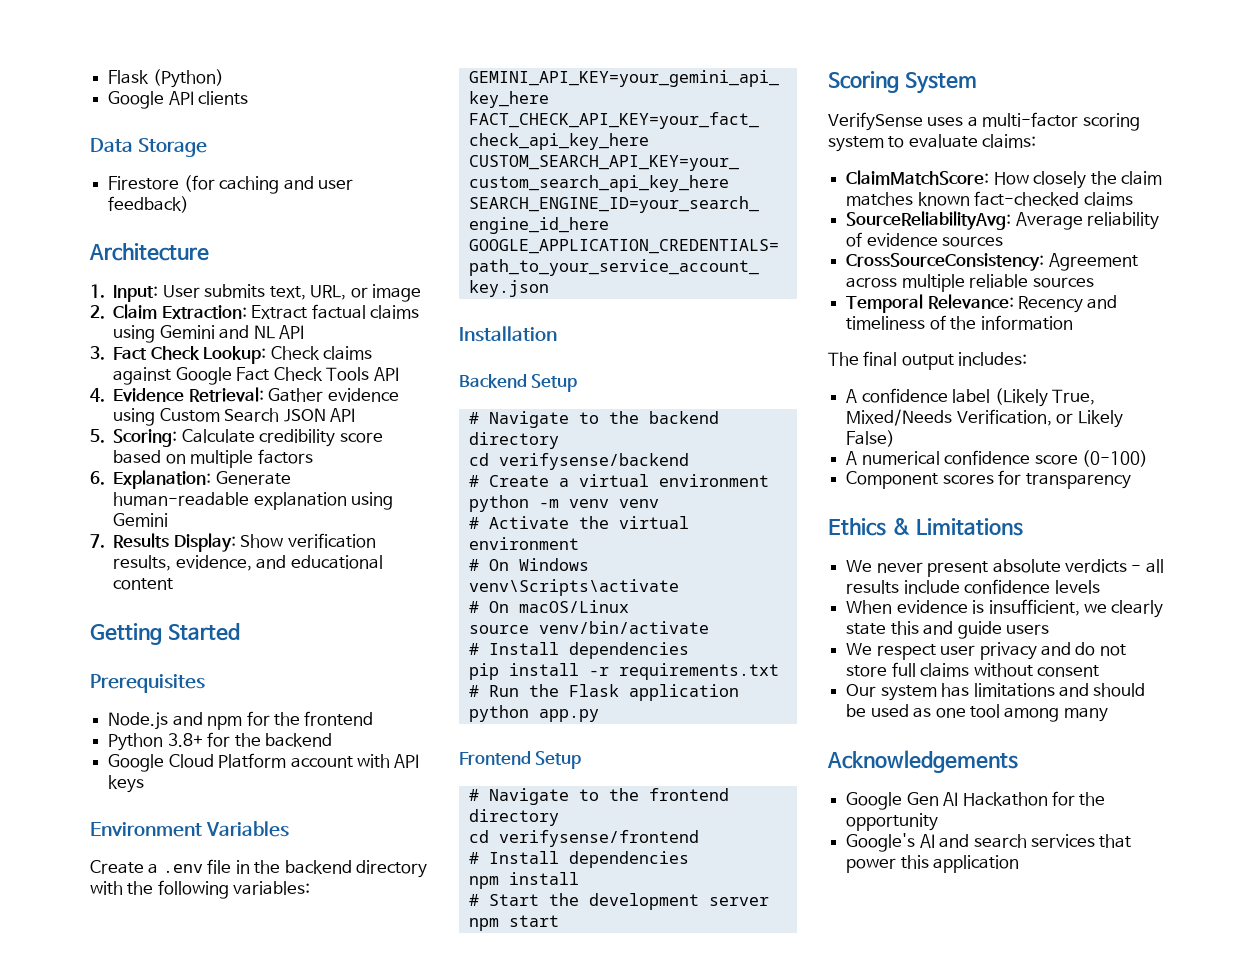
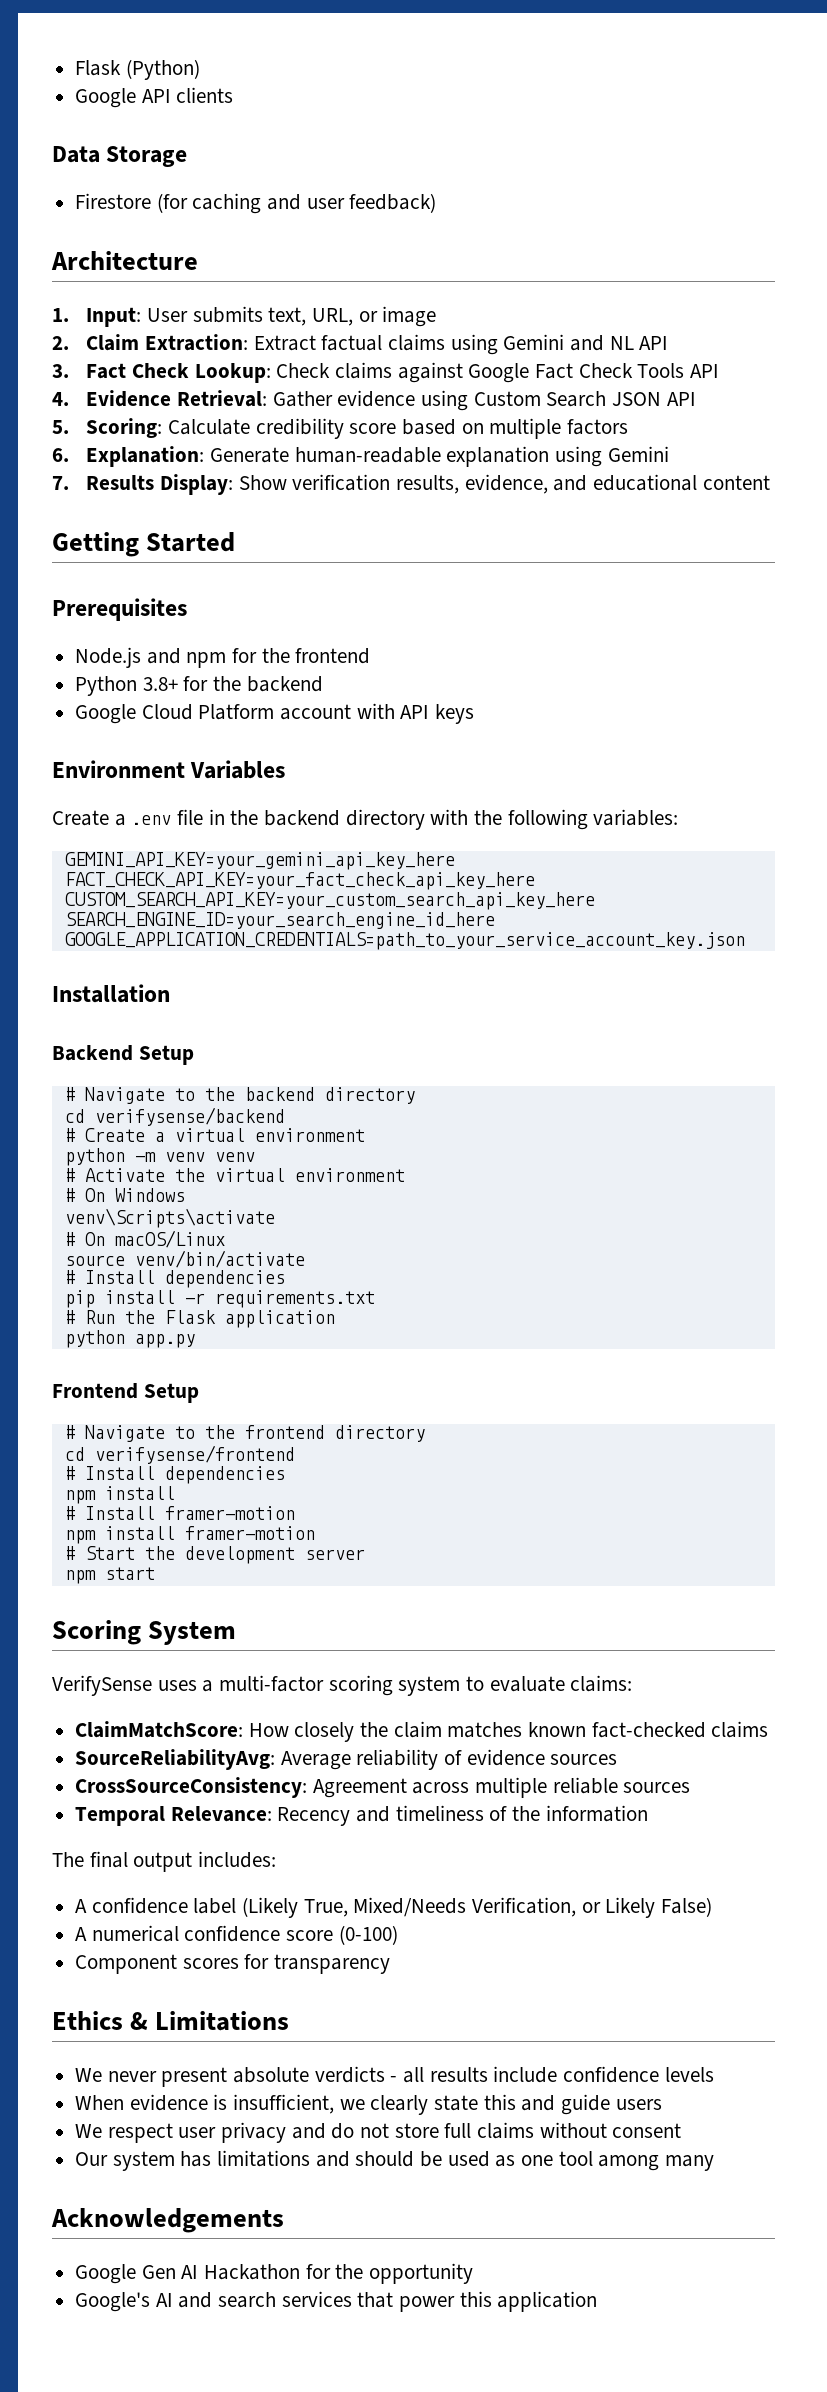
(579, 878) none -> [64,1506,295,1520] [64,1526,315,1544] // # Install framer-motion // npm install framer-motion

